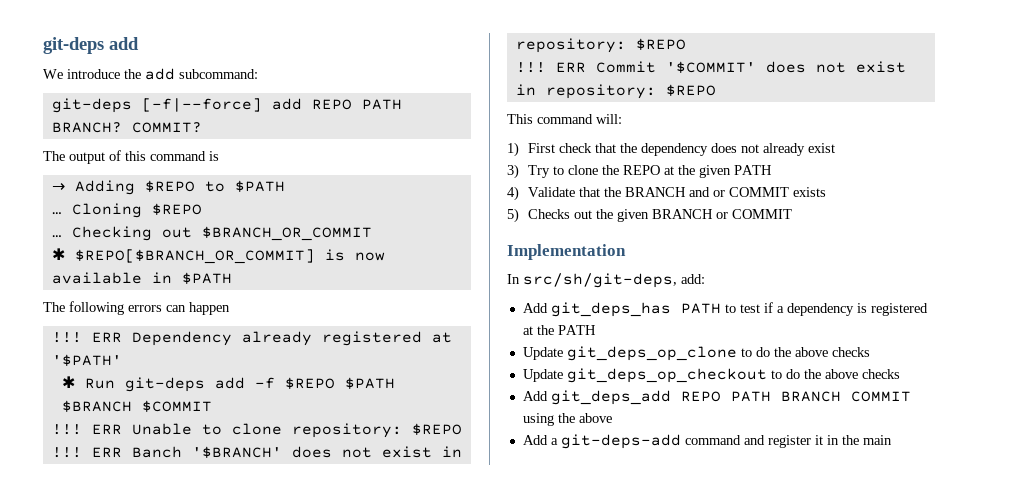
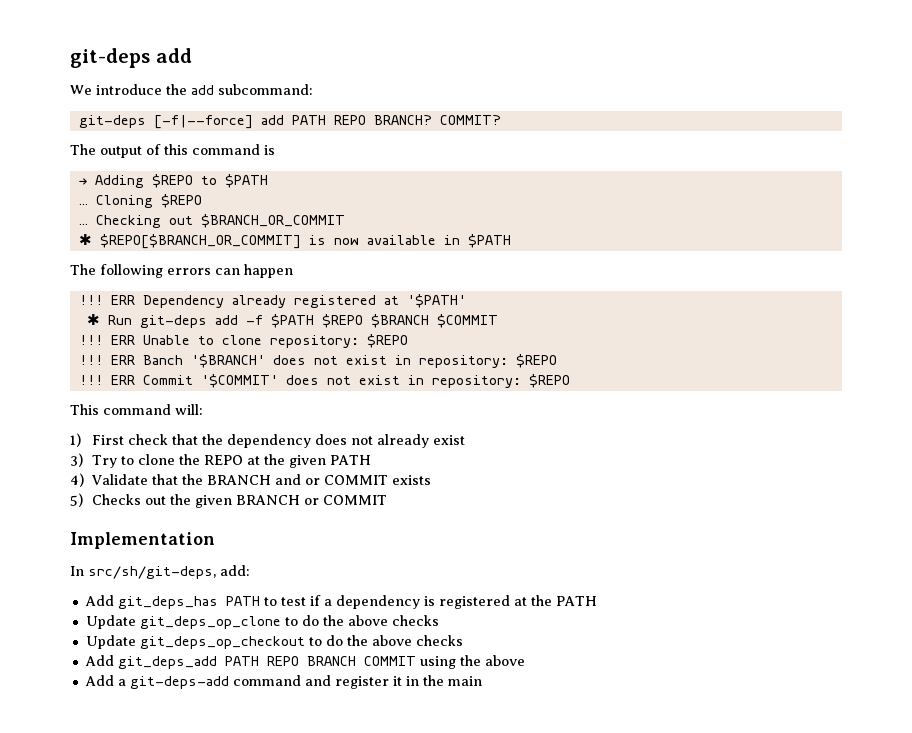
[311,99,402,110] REPO PATH -> [291,115,366,125] PATH REPO
[284,377,395,389] $REPO $PATH -> [270,314,363,328] $PATH $REPO
[680,391,771,402] REPO PATH -> [224,656,299,666] PATH REPO

